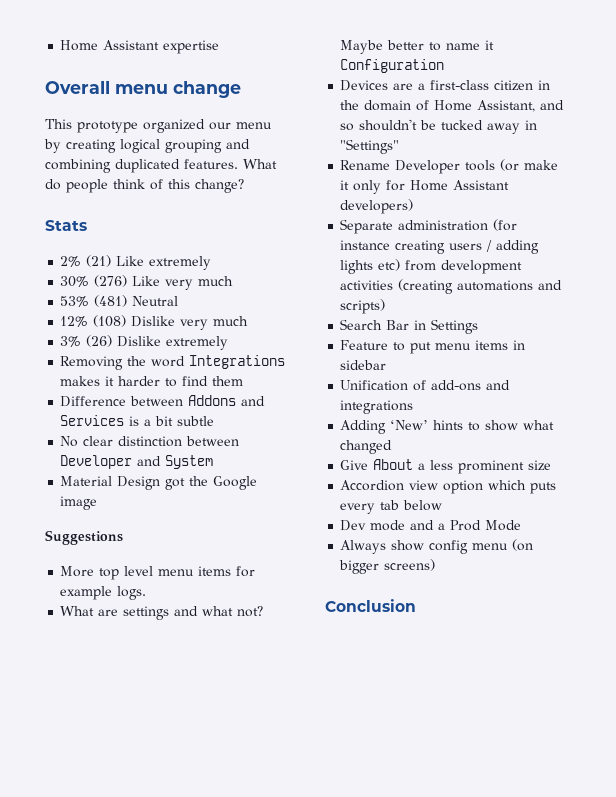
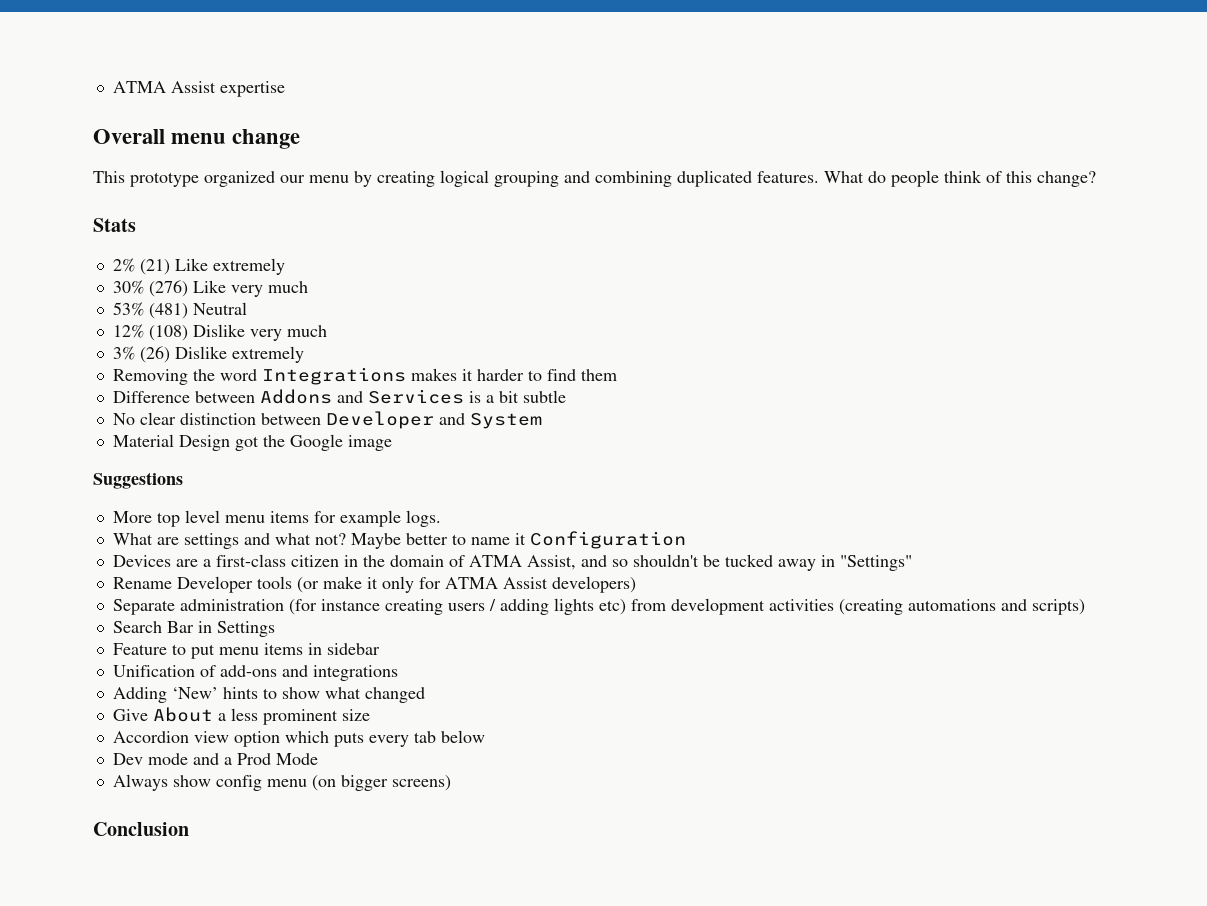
[60,40,160,51] Home Assistant -> [112,81,216,93] ATMA Assist
[434,100,536,112] Home Assistant, -> [468,555,576,570] ATMA Assist,
[410,180,510,191] Home Assistant -> [444,577,548,589] ATMA Assist

